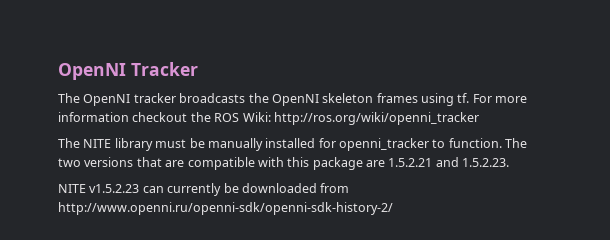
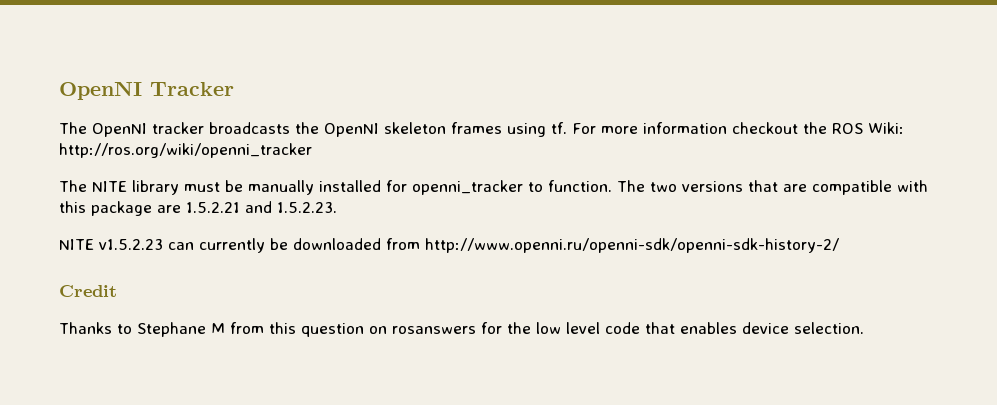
(393, 208) none -> [59,285,117,297] [59,322,864,337] // Credit // Thanks to Stephane M from this question on rosanswers for the low level code that enables device selection.

